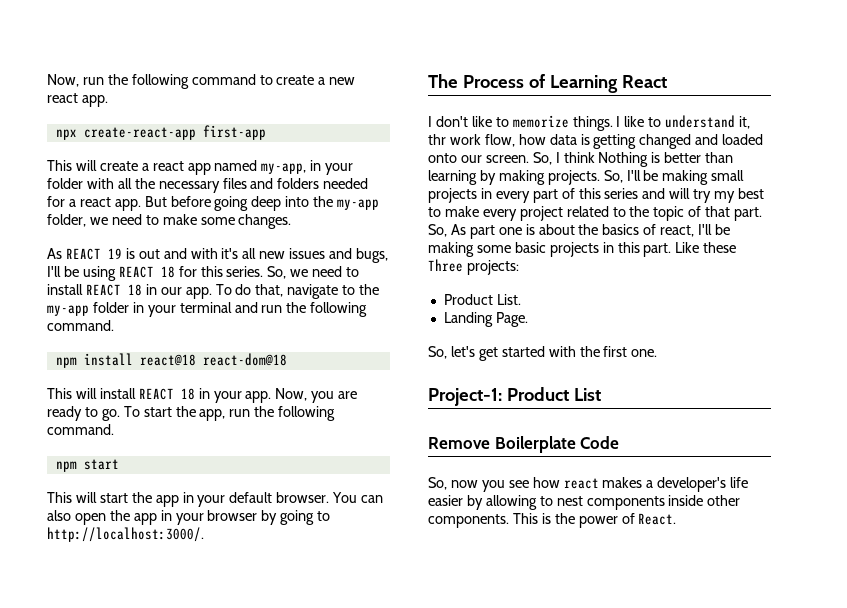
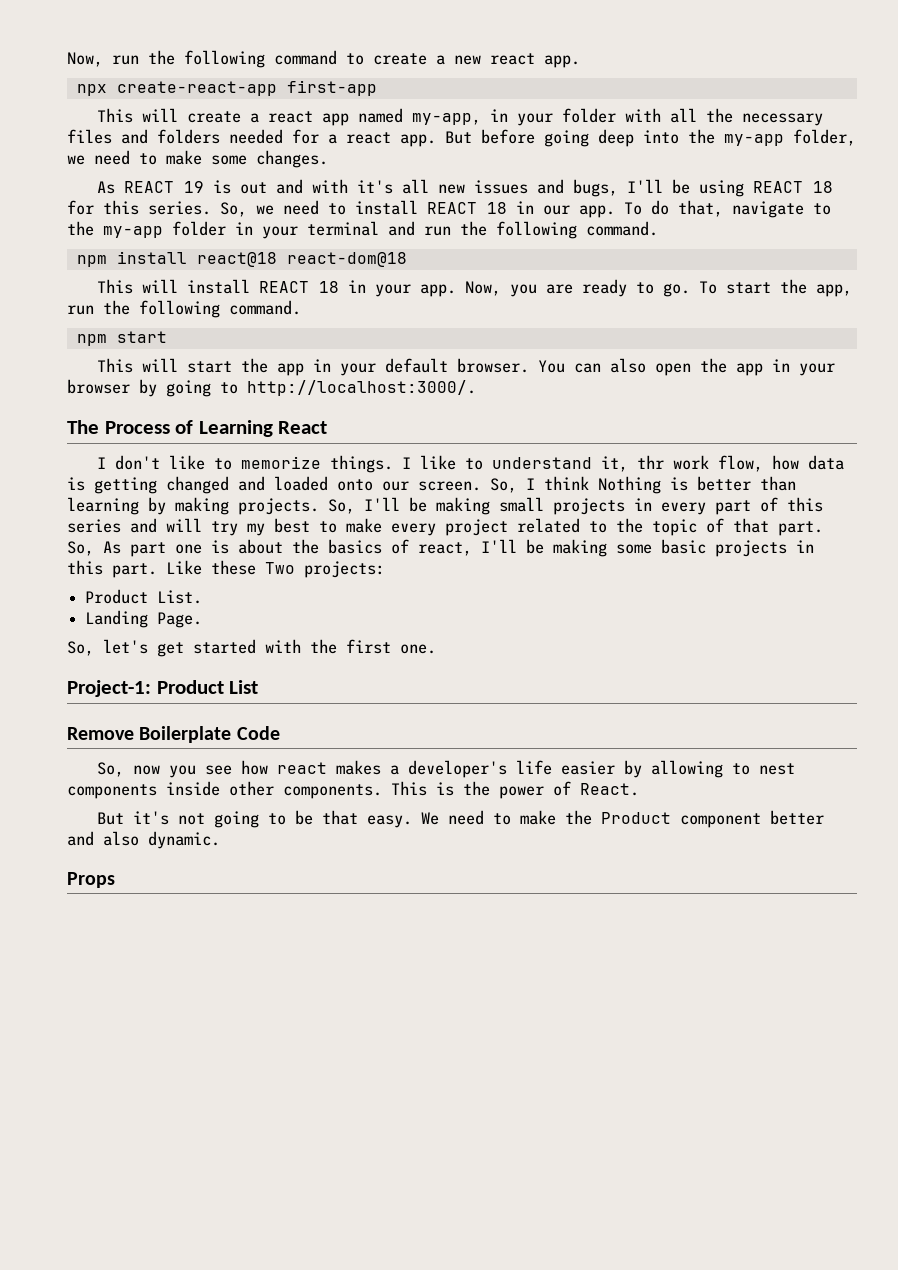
[428,259,463,272] Three -> [265,562,295,574] Two
(677, 519) none -> [96,810,824,828] [67,831,220,849] [67,872,115,888] // But it's not going to be that easy. We need to make the Product component better and also dynamic. // Props

